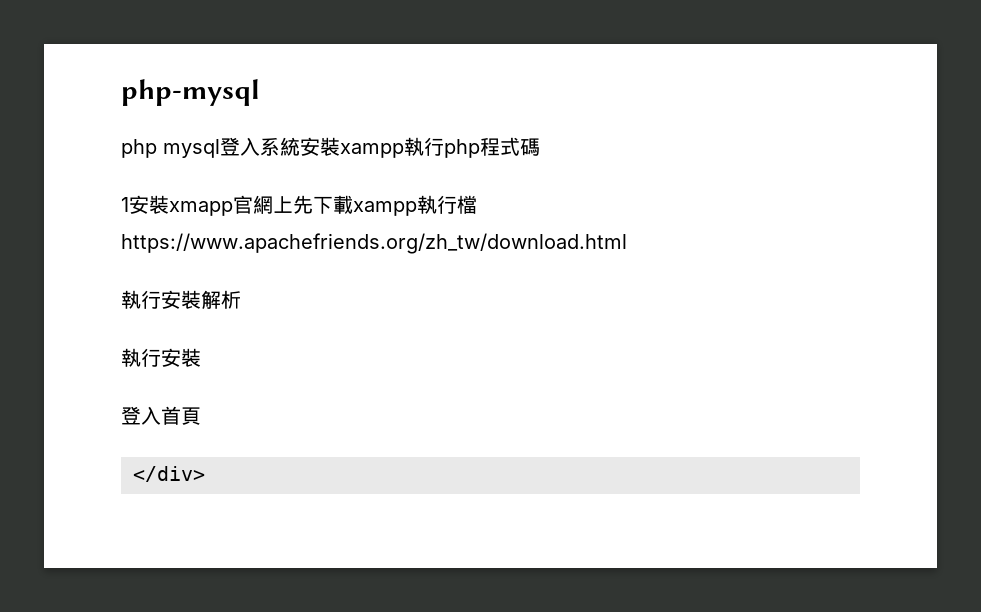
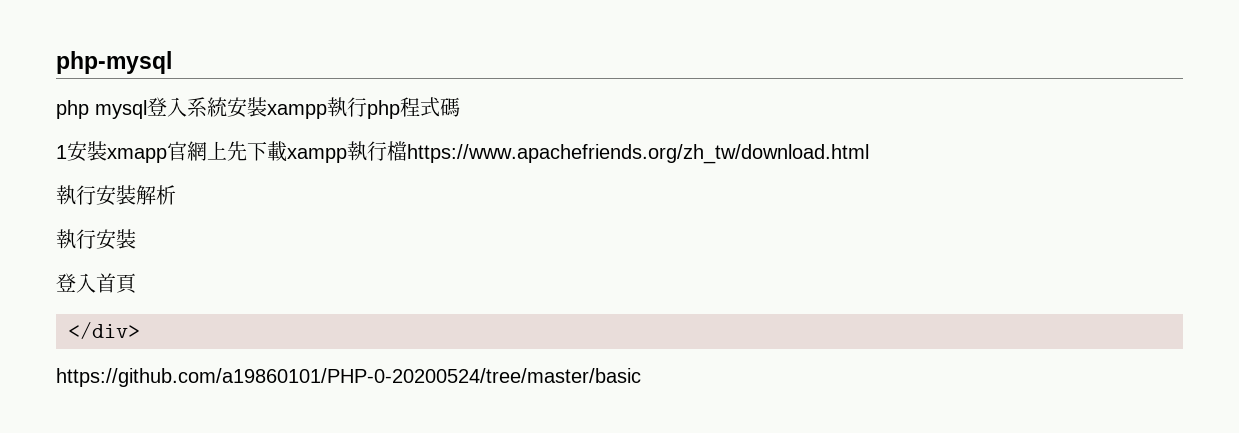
(205, 474) none -> [56,368,641,387] // https://github.com/a19860101/PHP-0-20200524/tree/master/basic

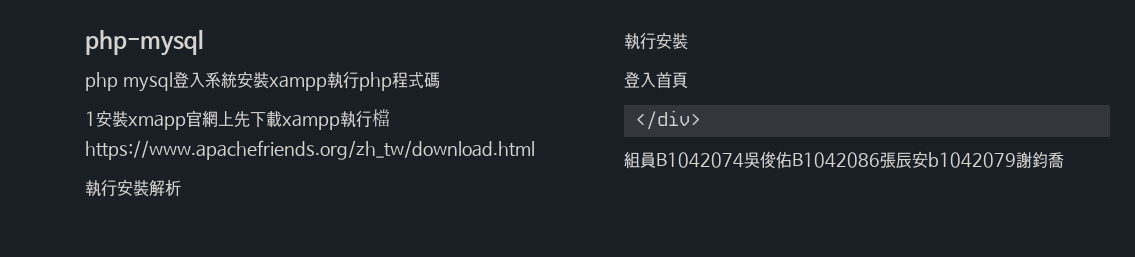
[56,368,641,387] https://github.com/a19860101/PHP-0-20200524/tree/master/basic -> [624,151,1064,169] 組員B1042074吳俊佑B1042086張辰安b1042079謝鈞喬

